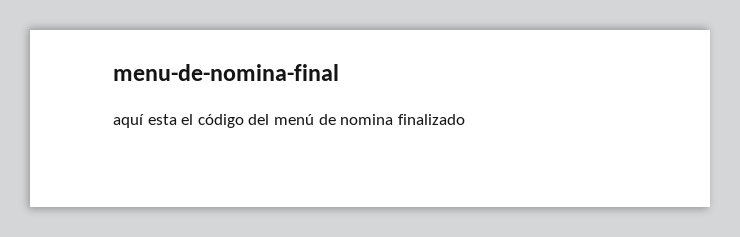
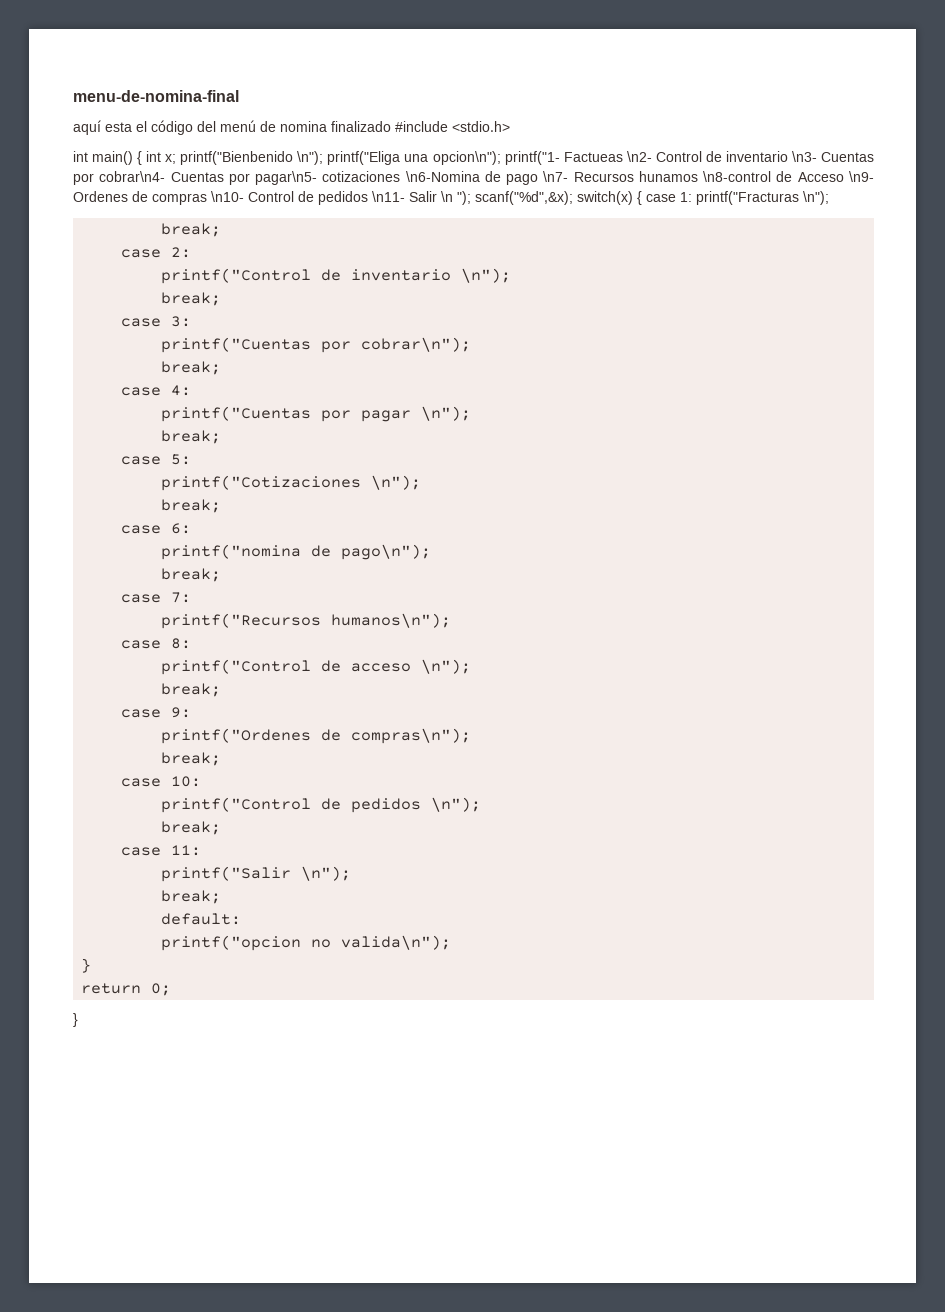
(465, 119) none -> [395,121,510,132] [73,151,874,165] [73,171,874,185] [73,191,829,205] [161,223,222,237] [121,247,192,258] [161,268,512,284] [161,292,222,306] [121,316,192,327] [161,337,472,353] [161,361,222,375] [121,385,192,396] [161,406,472,422] [161,430,222,444] [121,454,192,465] [161,475,422,491] [161,499,222,513] [121,523,192,534] [161,544,432,560] [161,568,222,582] [121,592,192,603] [161,613,452,629] [121,638,192,649] [161,659,472,675] [161,683,222,697] [121,707,192,718] [161,728,472,744] [161,752,222,766] [121,776,202,787] [161,797,482,813] [161,821,222,835] [121,845,202,856] [161,866,352,882] [161,890,222,904] [161,913,242,925] [161,935,452,951] [81,958,92,973] [81,983,172,996] [73,1013,78,1027] #include <stdio.h> // int main() { int x; printf("Bienbenido \n"); printf("Eliga una opcion\n"); printf("1- Factueas \n2- Control de inventario \n3- Cuentas por cobrar\n4- Cuentas por pagar\n5- cotizaciones \n6-Nomina de pago \n7- Recursos hunamos \n8-control de Acceso \n9- Ordenes de compras \n10- Control de pedidos \n11- Salir \n "); scanf("%d",&x); switch(x) { case 1: printf("Fracturas \n"); // break; // case 2: // printf("Control de inventario \n"); // break; // case 3: // printf("Cuentas por cobrar\n"); // break; // case 4: // printf("Cuentas por pagar \n"); // break; // case 5: // printf("Cotizaciones \n"); // break; // case 6: // printf("nomina de pago\n"); // break; // case 7: // printf("Recursos humanos\n"); // case 8: // printf("Control de acceso \n"); // break; // case 9: // printf("Ordenes de compras\n"); // break; // case 10: // printf("Control de pedidos \n"); // break; // case 11: // printf("Salir \n"); // break; // default: // printf("opcion no valida\n"); // } // return 0; // }

